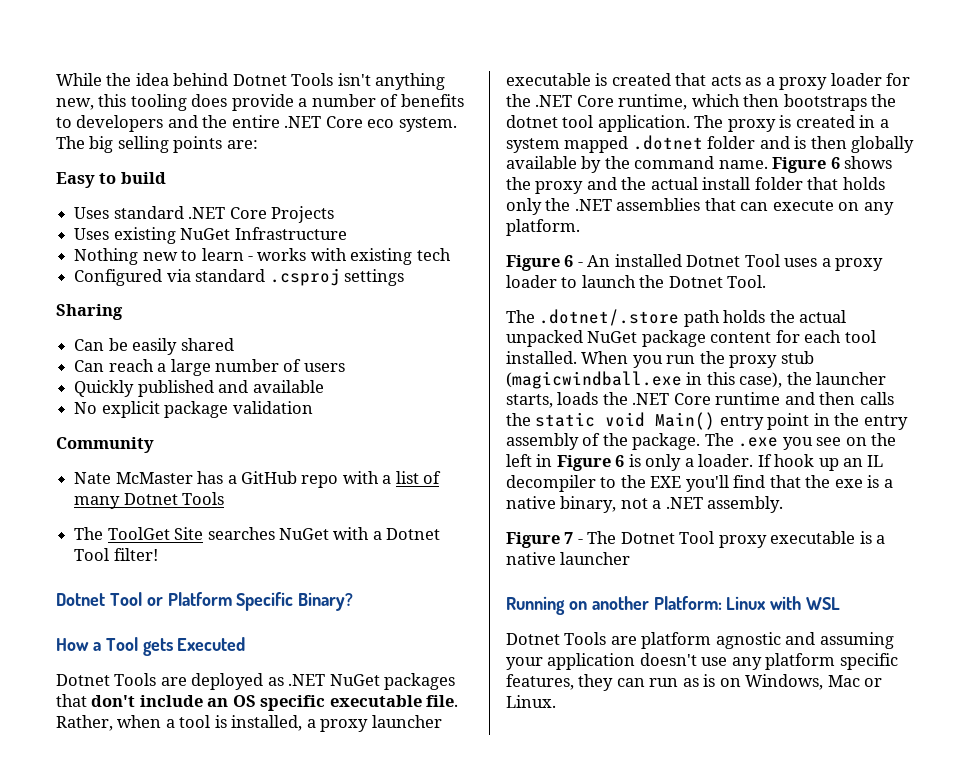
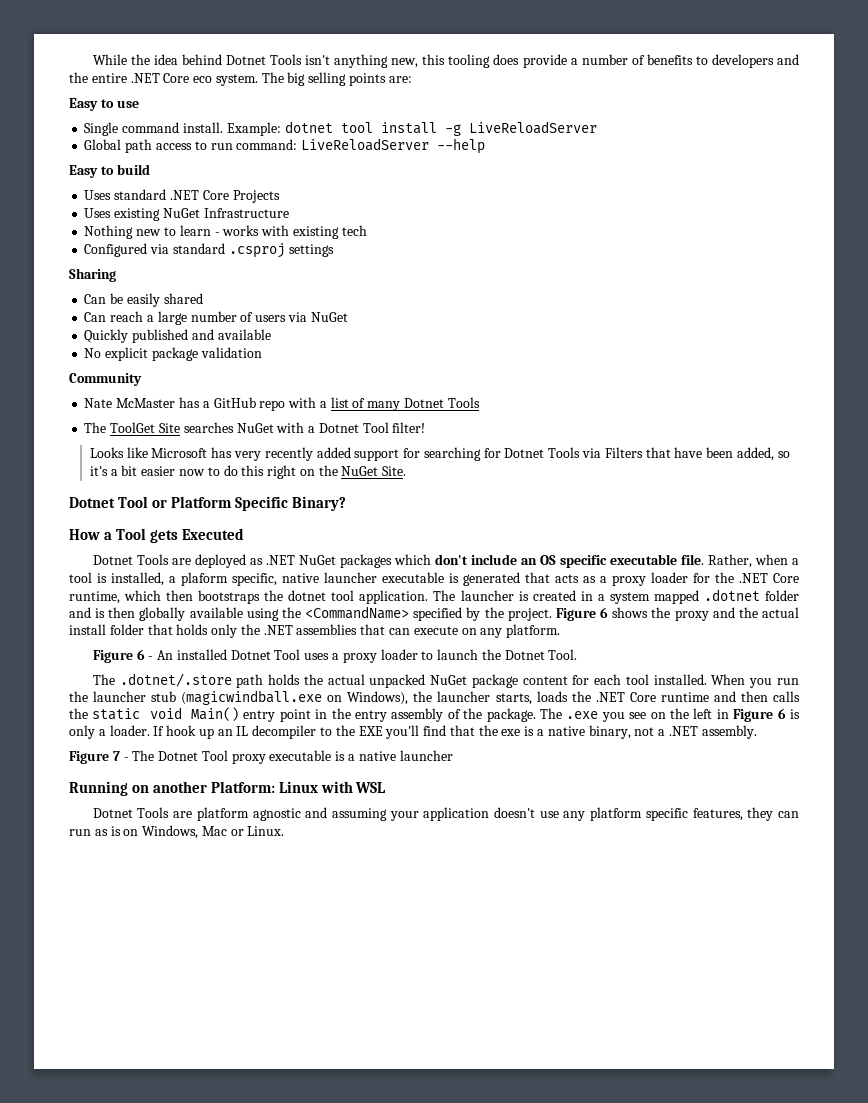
(258, 144) none -> [69,98,139,111] [84,121,597,136] [84,138,486,154] // Easy to use // Single command install. Example: dotnet tool install -g LiveReloadServer // Global path access to run command: LiveReloadServer --help
(345, 367) none -> [287,312,348,322] via NuGet
(158, 554) none -> [89,447,790,461] [89,465,407,479] // Looks like Microsoft has very recently added support for searching for Dotnet Tools via Filters that have been added, so it's a bit easier now to do this right on the NuGet Site.
[56,694,87,707] that -> [393,554,431,565] which
[320,719,369,732] proxy -> [181,572,319,586] plaform specific, native
[611,73,671,86] created -> [463,572,520,586] generated
[727,119,776,132] proxy -> [460,590,514,601] launcher
[581,156,768,173] by the command name. -> [246,606,552,621] using the <CommandName> specified by the project.
[729,355,778,368] proxy -> [93,691,147,702] launcher
[686,372,783,388] in this case), -> [327,691,409,705] on Windows),

